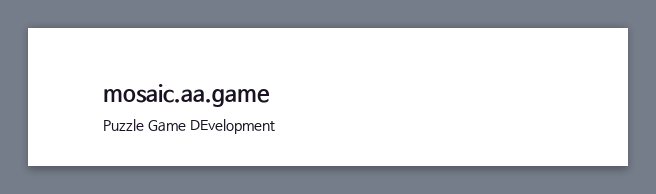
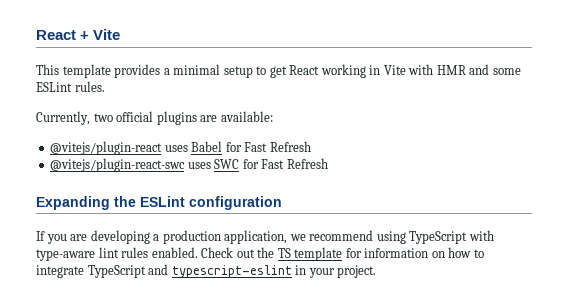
[103,84,270,107] [103,119,275,134] mosaic.aa.game // Puzzle Game DEvelopment -> [36,29,121,40] [36,64,521,78] [36,81,105,92] [36,111,273,125] [50,141,311,155] [50,158,328,172] [36,196,282,210] [36,230,494,244] [36,247,484,261] [36,264,377,278] React + Vite // This template provides a minimal setup to get React working in Vite with HMR and some ESLint rules. // Currently, two official plugins are available: // @vitejs/plugin-react uses Babel for Fast Refresh // @vitejs/plugin-react-swc uses SWC for Fast Refresh // Expanding the ESLint configuration // If you are developing a production application, we recommend using TypeScript with type-aware lint rules enabled. Check out the TS template for information on how to integrate TypeScript and typescript-eslint in your project.

